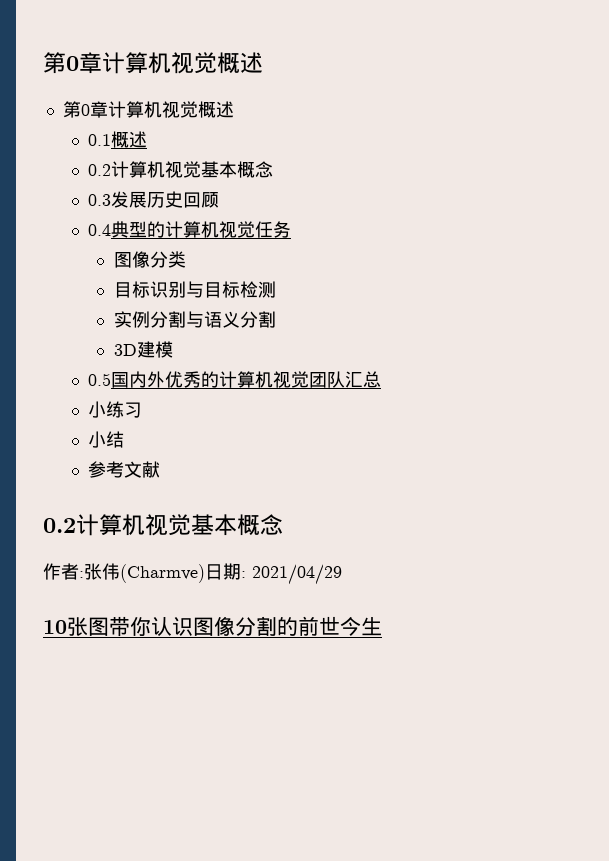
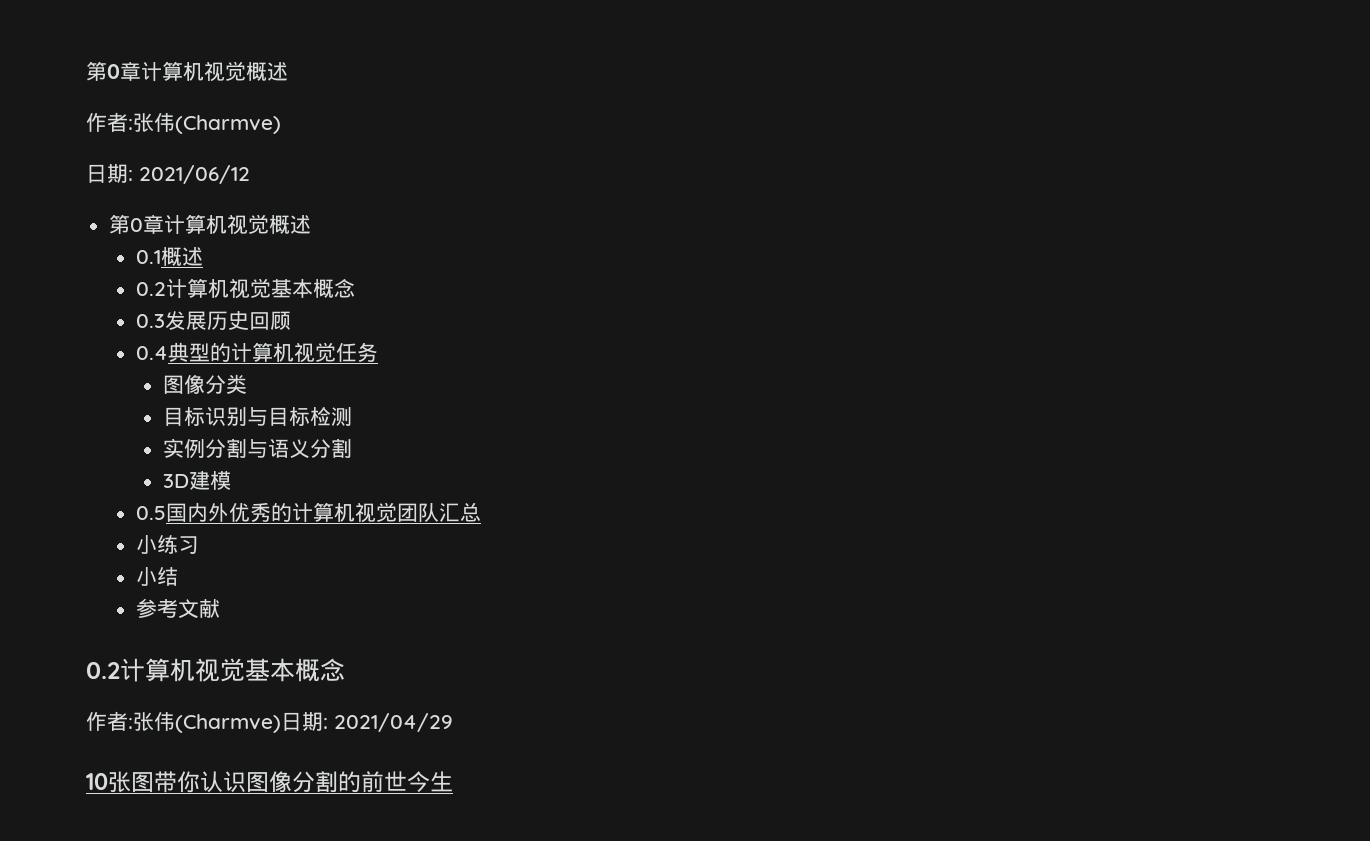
[43,52,263,74] 第0章计算机视觉概述 -> [86,61,288,82] [86,112,281,134] [86,164,250,184] 第0章计算机视觉概述 // 作者:张伟(Charmve) // 日期: 2021/06/12

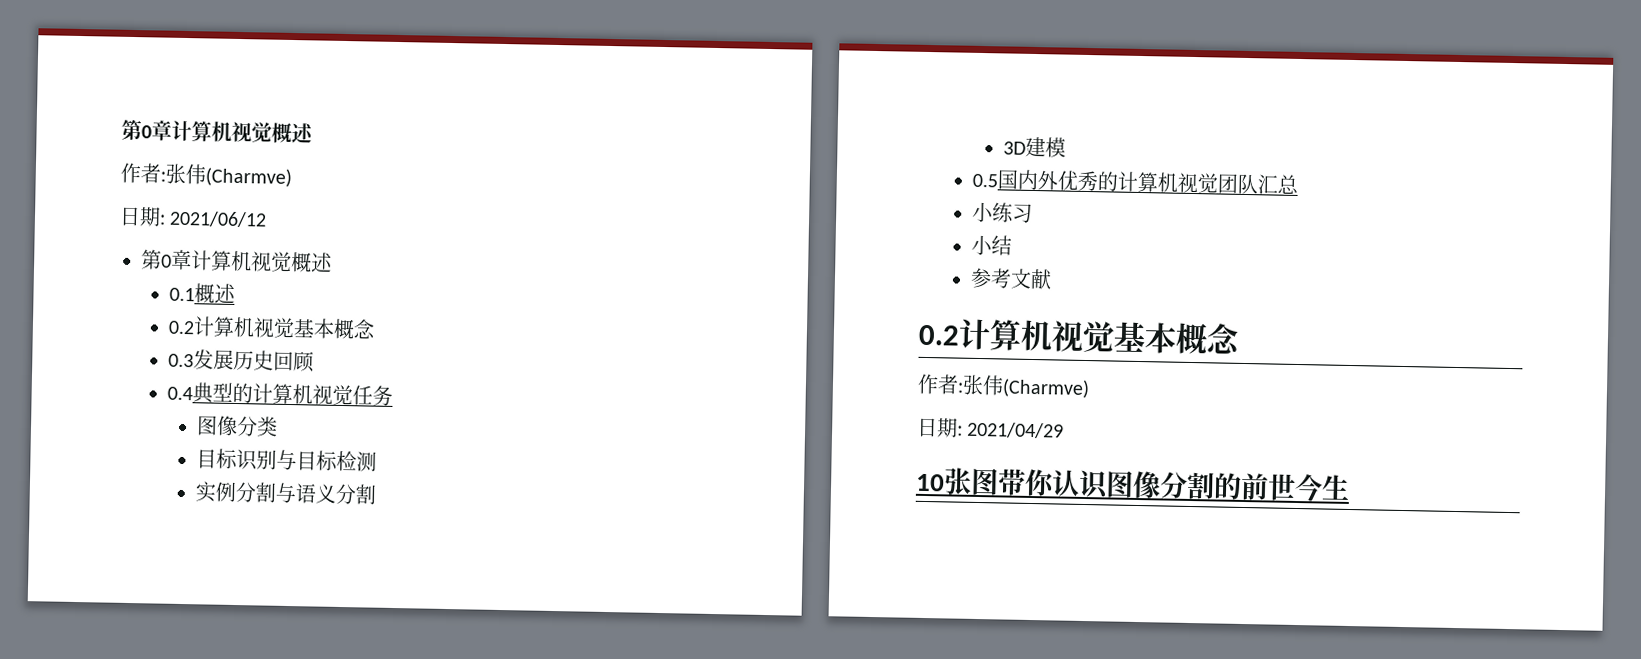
(281, 723) none -> (1090, 388) //

